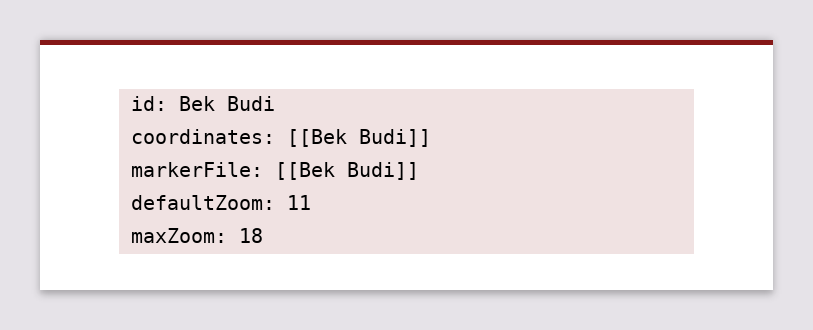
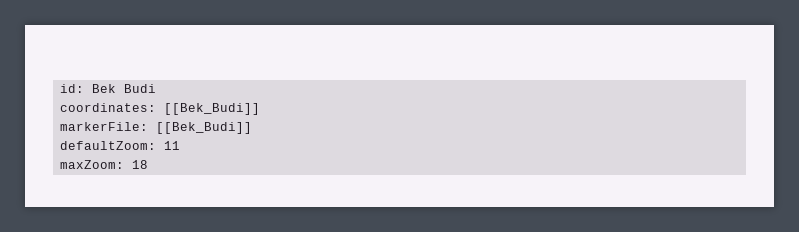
[287,129,432,147] [[Bek Budi]] -> [164,103,261,115] [[Bek_Budi]]
[275,162,420,180] [[Bek Budi]] -> [156,122,253,134] [[Bek_Budi]]

